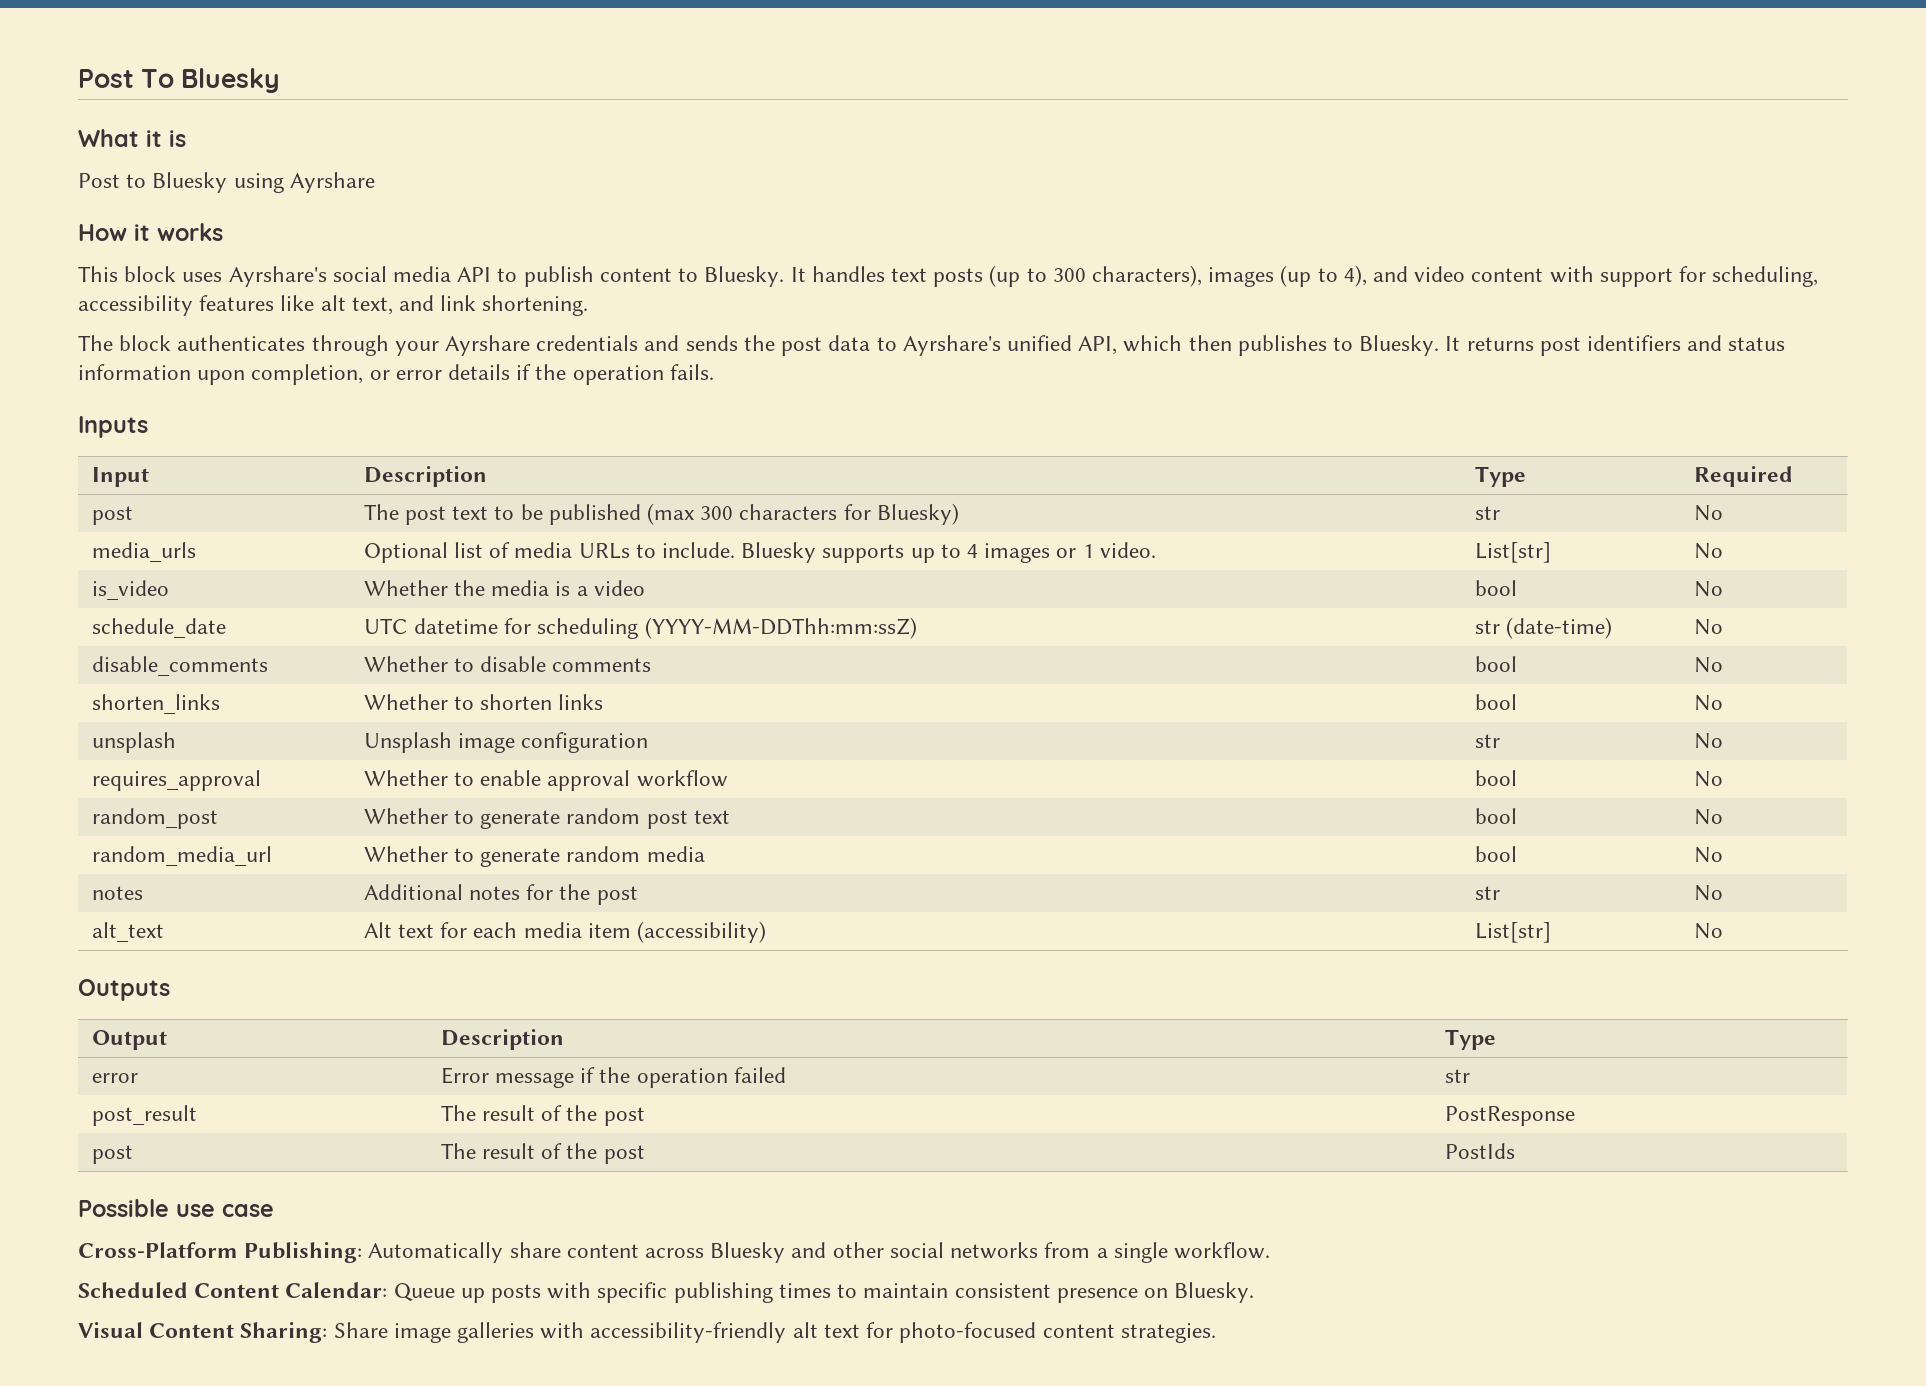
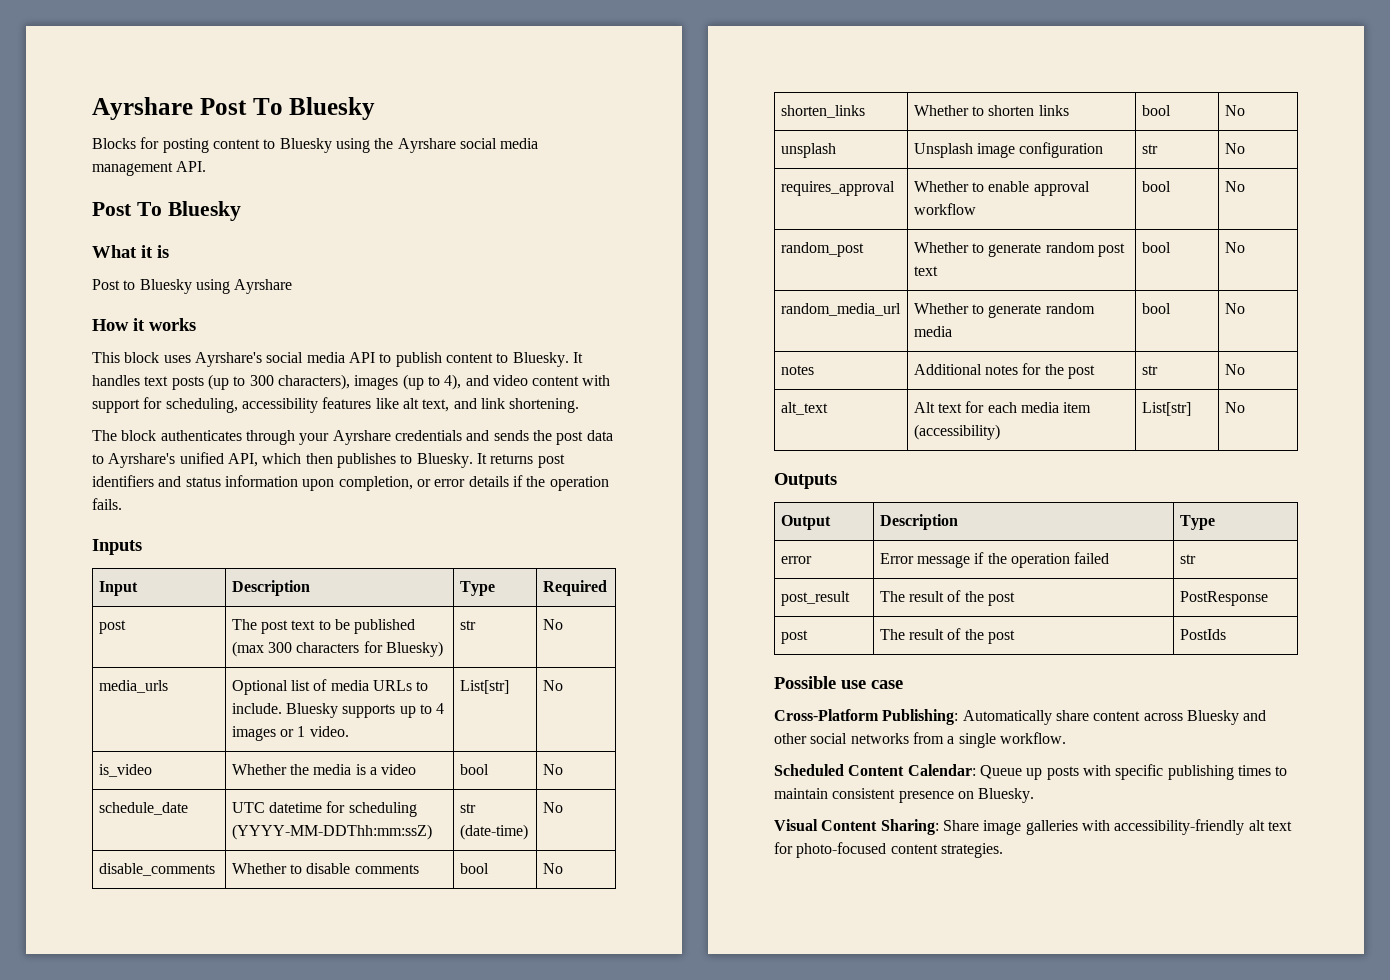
(78, 78) none -> [92,97,376,120] [92,137,539,153] [92,161,207,176] Ayrshare Post To Bluesky // Blocks for posting content to Bluesky using the Ayrshare social media management API. //

